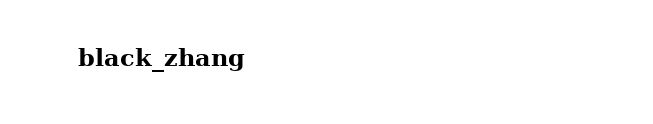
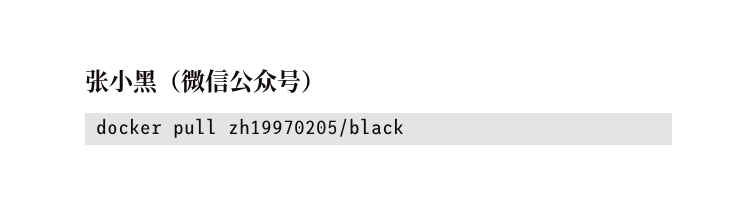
[78,48,245,72] black_zhang -> [85,69,325,95] [95,118,404,138] 张小黑（微信公众号） // docker pull zh19970205/black

